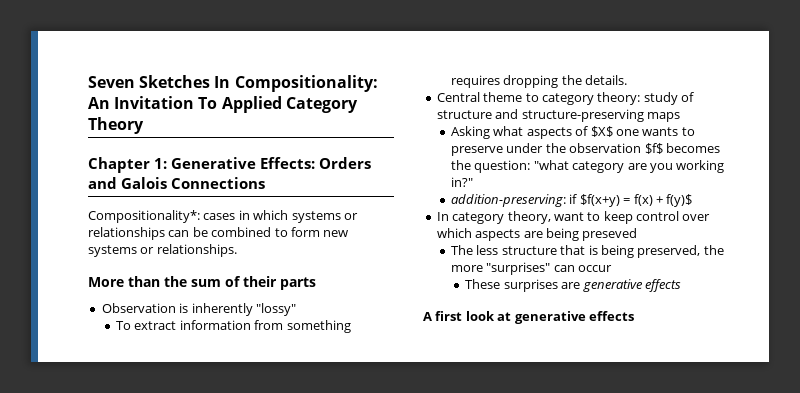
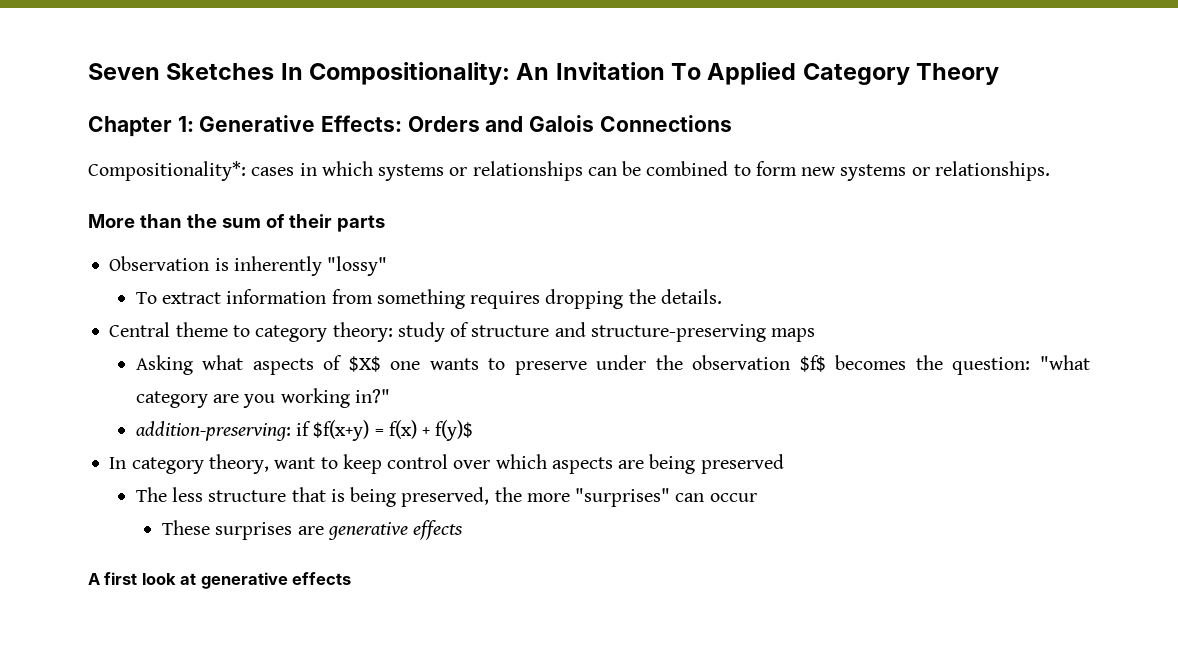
[582,228,638,241] preseved -> [700,454,784,474] preserved

